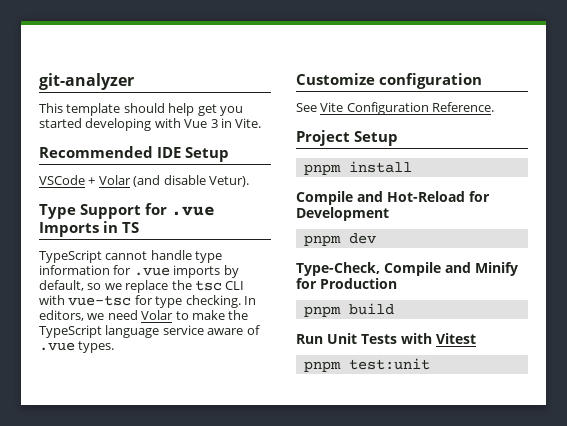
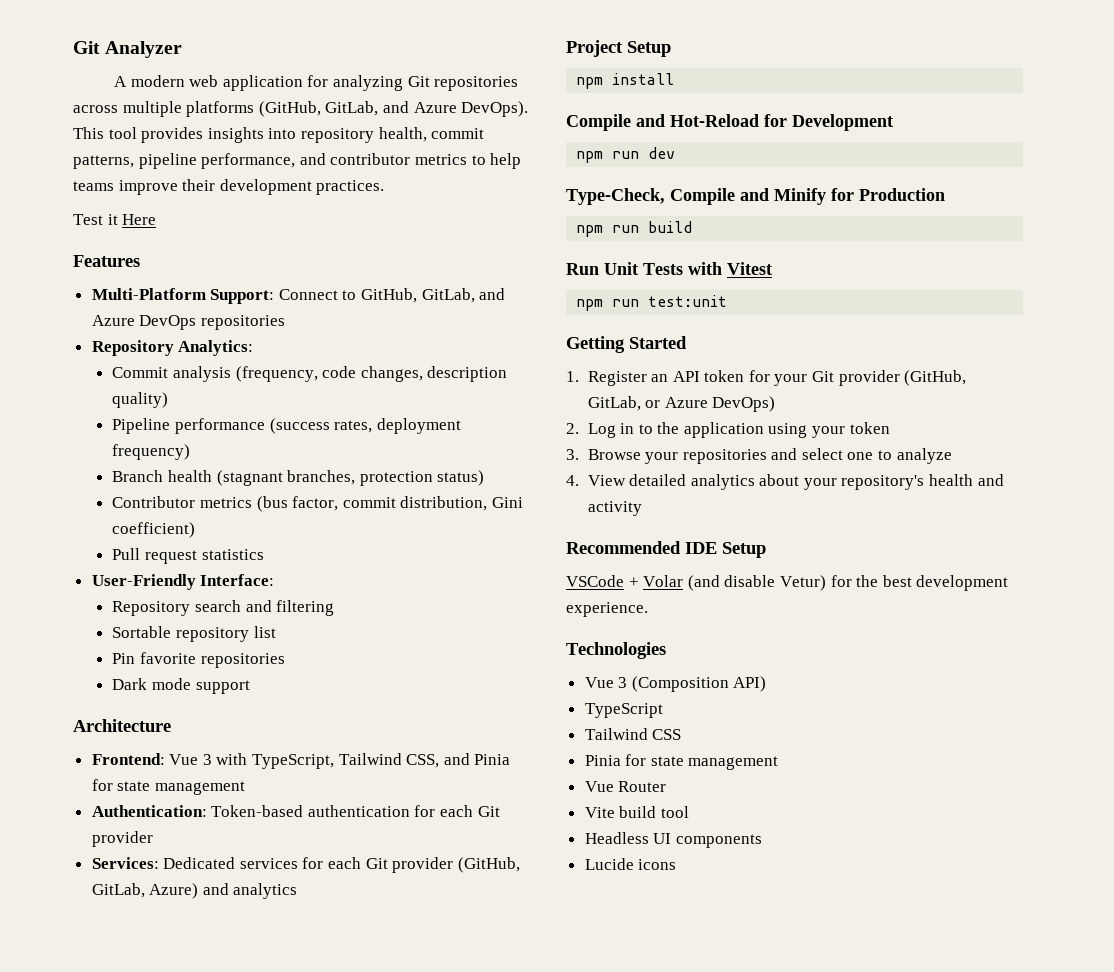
[39,73,134,90] [39,103,243,116] [39,118,262,131] git-analyzer // This template should help get you started developing with Vue 3 in Vite. -> [73,41,183,58] [114,75,519,91] [73,101,529,117] [73,127,485,143] [73,153,522,169] [73,179,385,195] [73,214,157,225] [73,255,140,267] [91,288,506,304] [91,315,285,330] [91,340,254,356] [112,366,508,382] [112,392,169,408] [112,418,461,434] [112,444,191,460] [112,470,485,486] [112,496,523,512] [112,522,196,538] [112,548,264,564] [91,574,275,590] [112,600,335,616] [112,626,276,642] [112,652,285,668] [112,678,250,694] [73,719,171,732] [91,753,511,769] [91,779,245,795] [91,805,500,817] [91,831,153,847] [91,857,520,873] [91,883,298,899] [566,40,671,57] [576,73,675,89] [566,114,893,131] [576,147,676,163] [566,188,945,205] [576,221,693,237] [566,262,772,275] [576,295,728,311] [566,336,687,353] [566,370,967,386] [587,396,776,412] [566,422,890,438] [566,448,952,464] [566,474,1004,490] [587,501,642,516] Git Analyzer // A modern web application for analyzing Git repositories across multiple platforms (GitHub, GitLab, and Azure DevOps). This tool provides insights into repository health, commit patterns, pipeline performance, and contributor metrics to help teams improve their development practices. // Test it Here // Features // Multi-Platform Support: Connect to GitHub, GitLab, and Azure DevOps repositories // Repository Analytics: // Commit analysis (frequency, code changes, description quality) // Pipeline performance (success rates, deployment frequency) // Branch health (stagnant branches, protection status) // Contributor metrics (bus factor, commit distribution, Gini coefficient) // Pull request statistics // User-Friendly Interface: // Repository search and filtering // Sortable repository list // Pin favorite repositories // Dark mode support // Architecture // Frontend: Vue 3 with TypeScript, Tailwind CSS, and Pinia for state management // Authentication: Token-based authentication for each Git provider // Services: Dedicated services for each Git provider (GitHub, GitLab, Azure) and analytics // Project Setup // npm install // Compile and Hot-Reload for Development // npm run dev // Type-Check, Compile and Minify for Production // npm run build // Run Unit Tests with Vitest // npm run test:unit // Getting Started // 1. Register an API token for your Git provider (GitHub, GitLab, or Azure DevOps) // 2. Log in to the application using your token // 3. Browse your repositories and select one to analyze // 4. View detailed analytics about your repository's health and activity
[208,176,249,187] [39,203,215,219] [39,221,139,237] [39,250,223,263] [39,265,239,278] [39,280,245,293] [39,295,256,308] [39,310,249,321] [39,325,260,338] [39,341,115,353] [296,73,482,89] [296,102,495,115] [296,130,398,146] [303,161,412,175] [296,191,490,205] [296,207,389,221] [303,233,376,246] [296,262,518,276] [296,278,397,289] [303,303,394,317] [296,333,476,344] [303,358,430,372] Vetur). // Type Support for .vue Imports in TS // TypeScript cannot handle type information for .vue imports by default, so we replace the tsc CLI with vue-tsc for type checking. In editors, we need Volar to make the TypeScript language service aware of .vue types. // Customize configuration // See Vite Configuration Reference. // Project Setup // pnpm install // Compile and Hot-Reload for Development // pnpm dev // Type-Check, Compile and Minify for Production // pnpm build // Run Unit Tests with Vitest // pnpm test:unit -> [779,575,1009,591] [566,602,648,617] [566,642,666,659] [584,676,767,692] [584,703,663,718] [584,728,682,740] [584,754,779,770] [584,781,667,792] [584,806,689,818] [584,832,762,848] [584,858,677,870] Vetur) for the best development experience. // Technologies // Vue 3 (Composition API) // TypeScript // Tailwind CSS // Pinia for state management // Vue Router // Vite build tool // Headless UI components // Lucide icons

